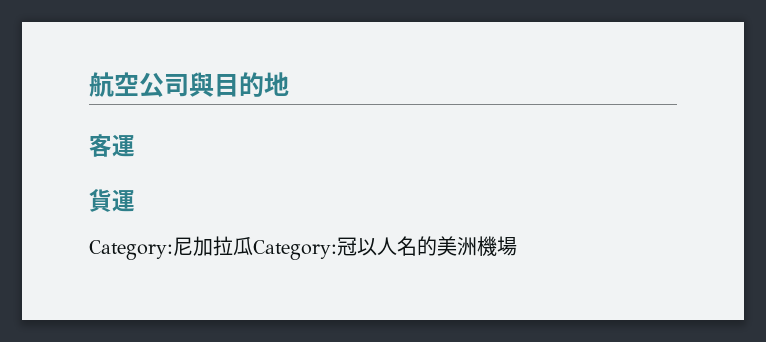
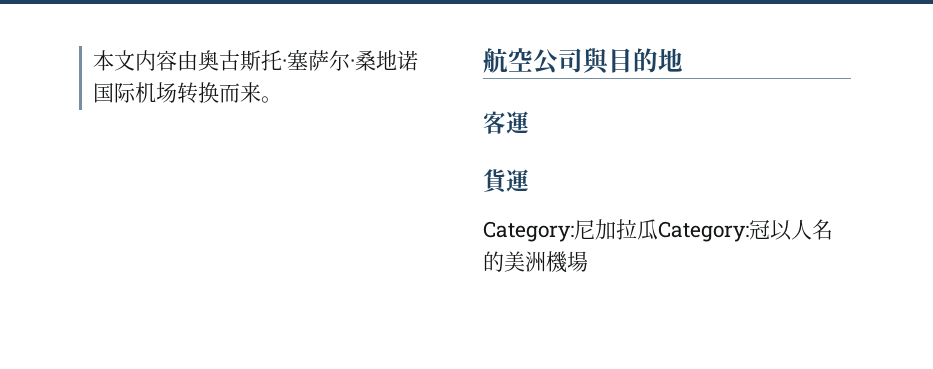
(89, 84) none -> [93,49,419,71] [93,82,283,104] 本文内容由奥古斯托·塞萨尔·桑地诺国际机场转换而来。 //

